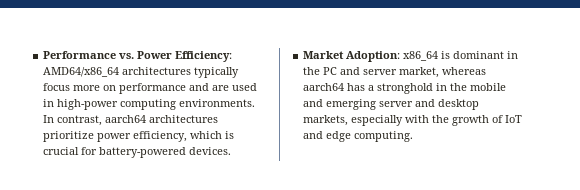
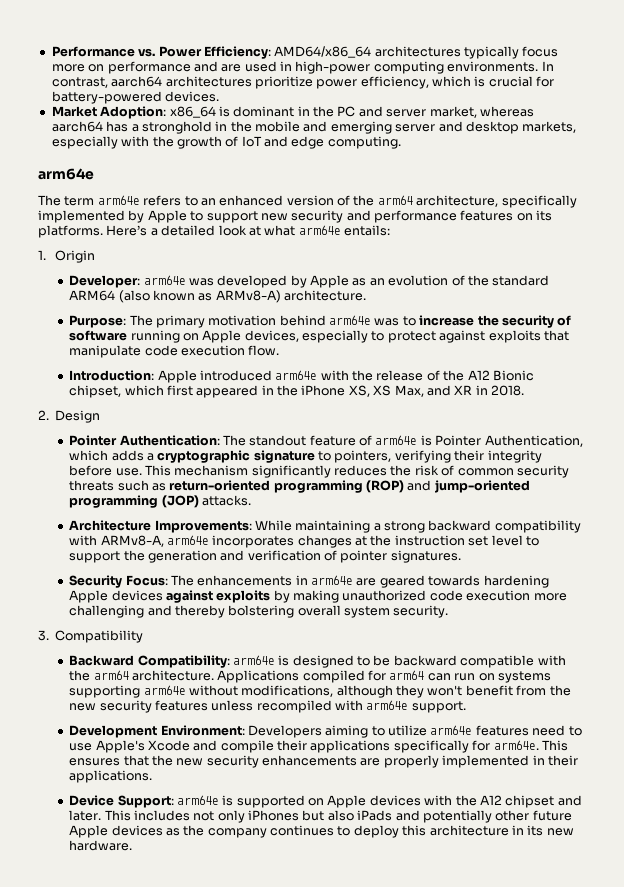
(414, 136) none -> [38,168,94,180] [38,195,577,208] [38,210,553,223] [38,225,390,238] [38,250,96,263] [69,275,550,288] [69,290,367,303] [69,315,572,328] [69,330,569,343] [69,345,280,358] [69,370,534,383] [69,385,525,398] [38,410,101,423] [69,435,583,447] [69,450,542,463] [69,465,569,478] [69,480,530,493] [69,495,251,508] [69,520,581,533] [69,535,539,548] [69,550,461,563] [69,575,549,588] [69,590,567,603] [69,605,449,618] [38,630,144,643] [69,655,566,668] [69,670,551,683] [69,685,571,698] [69,700,466,713] [69,725,582,738] [69,740,568,753] [69,755,578,768] [69,770,153,783] [69,795,582,808] [69,810,572,823] [69,825,574,838] [69,840,133,851] // arm64e // The term arm64e refers to an enhanced version of the arm64 architecture, specifically implemented by Apple to support new security and performance features on its platforms. Here’s a detailed look at what arm64e entails: // 1. Origin // Developer: arm64e was developed by Apple as an evolution of the standard ARM64 (also known as ARMv8-A) architecture. // Purpose: The primary motivation behind arm64e was to increase the security of software running on Apple devices, especially to protect against exploits that manipulate code execution flow. // Introduction: Apple introduced arm64e with the release of the A12 Bionic chipset, which first appeared in the iPhone XS, XS Max, and XR in 2018. // 2. Design // Pointer Authentication: The standout feature of arm64e is Pointer Authentication, which adds a cryptographic signature to pointers, verifying their integrity before use. This mechanism significantly reduces the risk of common security threats such as return-oriented programming (ROP) and jump-oriented programming (JOP) attacks. // Architecture Improvements: While maintaining a strong backward compatibility with ARMv8-A, arm64e incorporates changes at the instruction set level to support the generation and verification of pointer signatures. // Security Focus: The enhancements in arm64e are geared towards hardening Apple devices against exploits by making unauthorized code execution more challenging and thereby bolstering overall system security. // 3. Compatibility // Backward Compatibility: arm64e is designed to be backward compatible with the arm64 architecture. Applications compiled for arm64 can run on systems supporting arm64e without modifications, although they won't benefit from the new security features unless recompiled with arm64e support. // Development Environment: Developers aiming to utilize arm64e features need to use Apple's Xcode and compile their applications specifically for arm64e. This ensures that the new security enhancements are properly implemented in their applications. // Device Support: arm64e is supported on Apple devices with the A12 chipset and later. This includes not only iPhones but also iPads and potentially other future Apple devices as the company continues to deploy this architecture in its new hardware.

